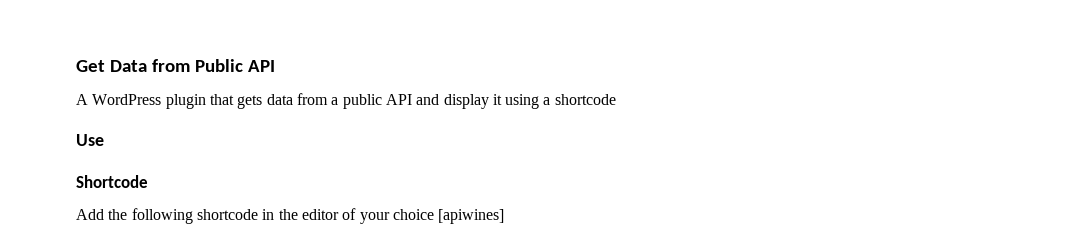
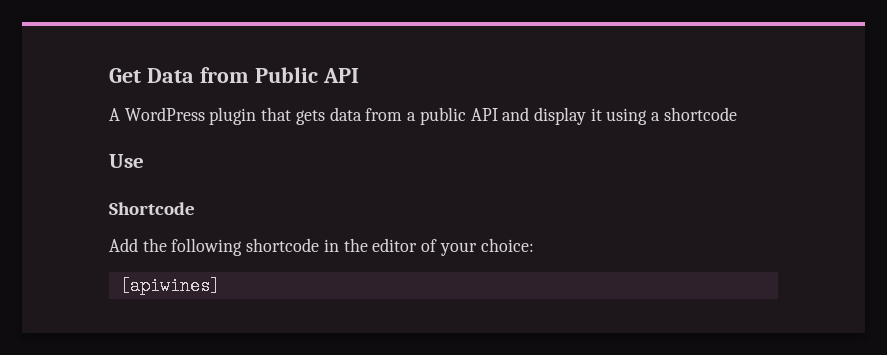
[392,209,434,220] choice -> [480,238,534,252] choice: //

